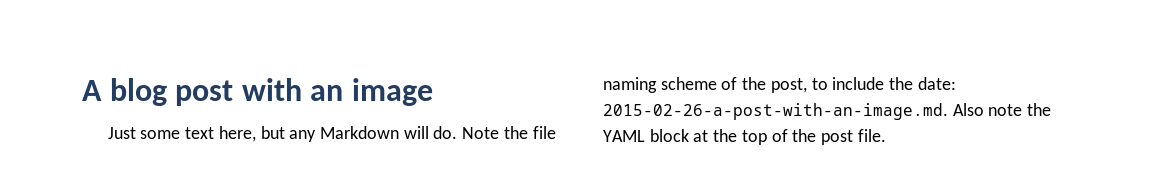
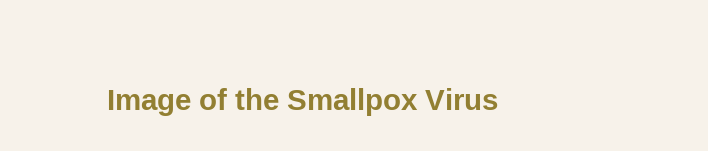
[82,78,433,106] [107,126,556,142] [603,77,956,93] [603,103,1052,120] [603,129,886,145] A blog post with an image // Just some text here, but any Markdown will do. Note the file naming scheme of the post, to include the date: 2015-02-26-a-post-with-an-image.md. Also note the YAML block at the top of the post file. -> [107,88,498,116] Image of the Smallpox Virus

